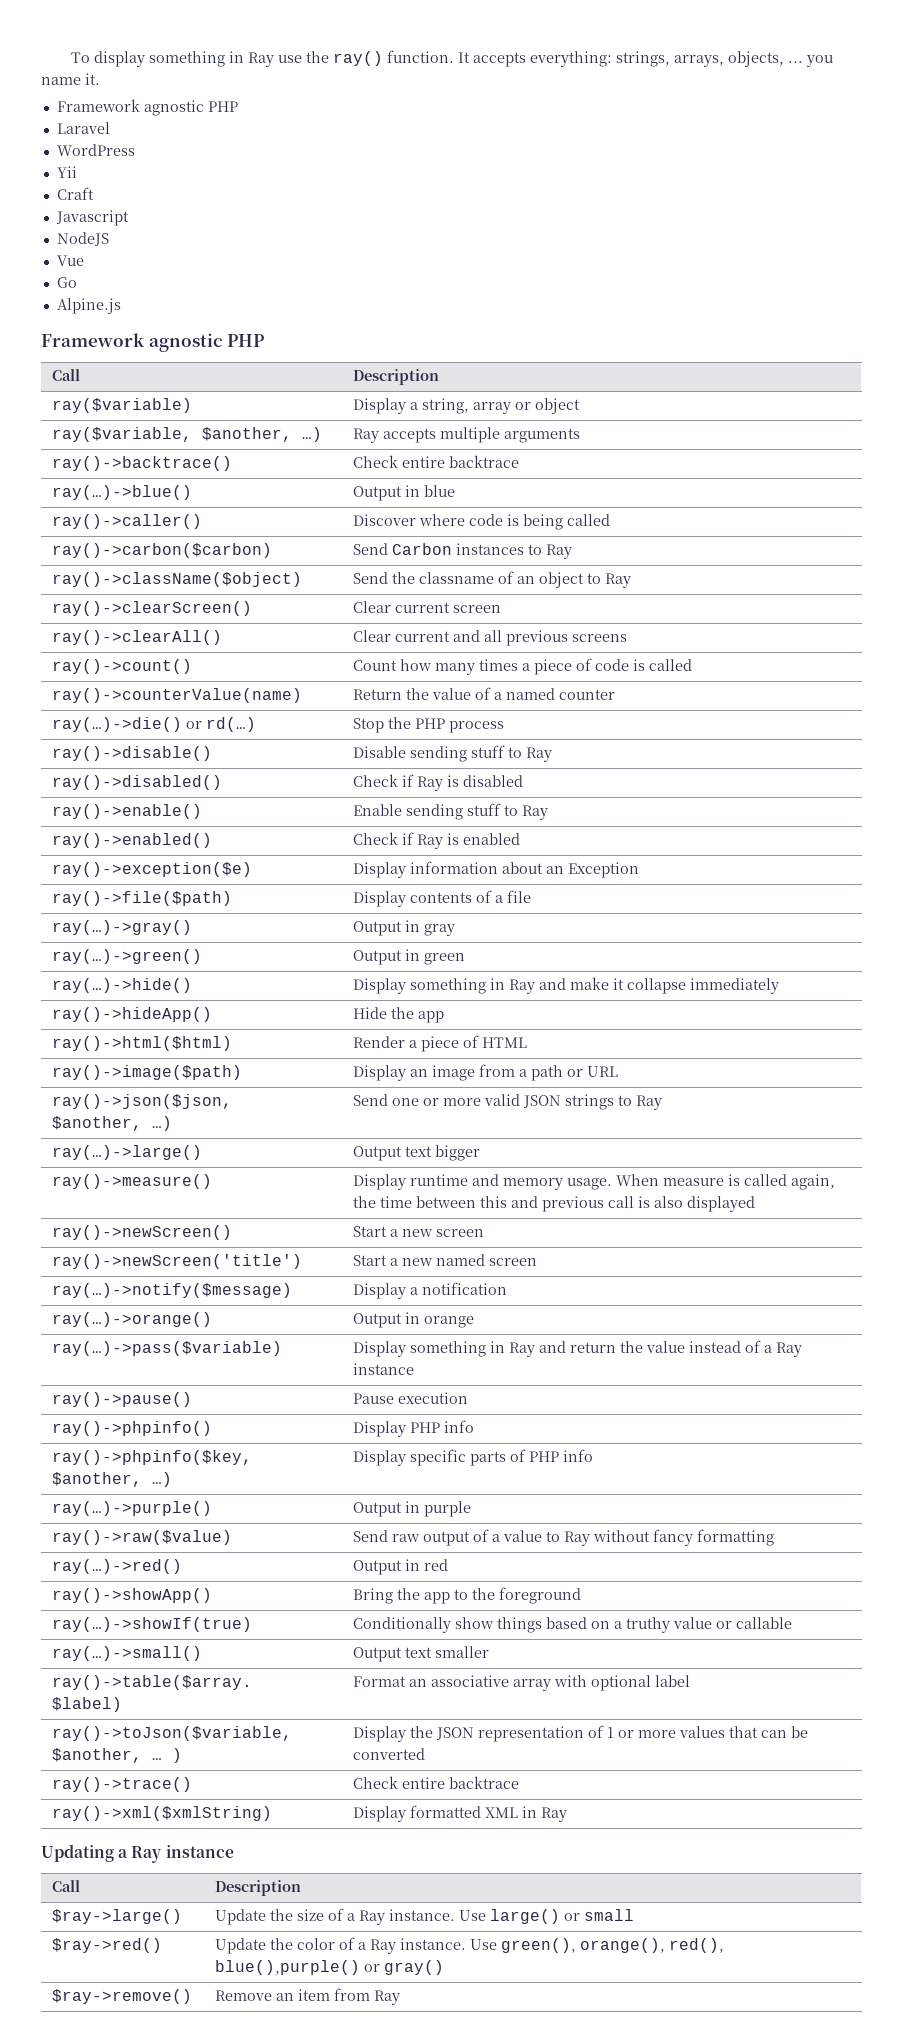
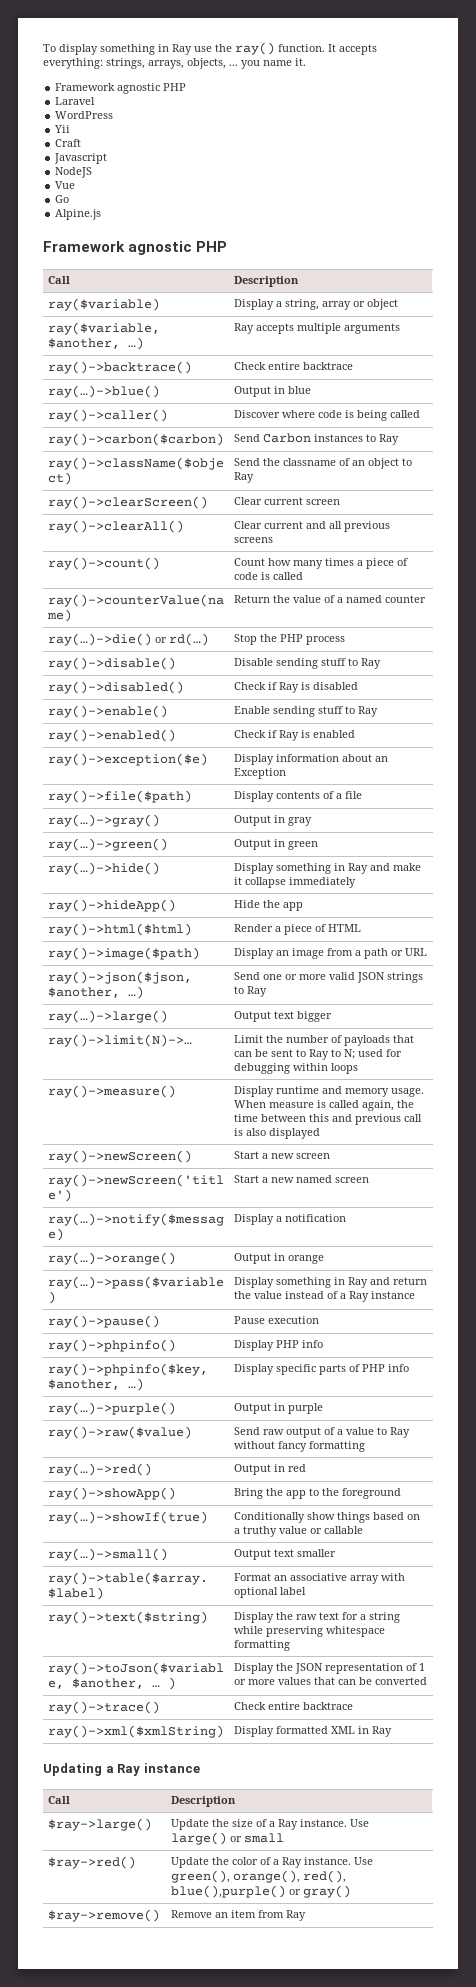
(481, 1153) none -> [48,1034,193,1047] [234,1035,415,1046] [234,1049,403,1060] [234,1063,359,1074] // ray()->limit(N)->… | Limit the number of payloads that can be sent to Ray to N; used for debugging within loops
(691, 1681) none -> [48,1611,209,1624] [234,1612,401,1623] [234,1626,386,1637] [234,1640,291,1651] // ray()->text($string) | Display the raw text for a string while preserving whitespace formatting

